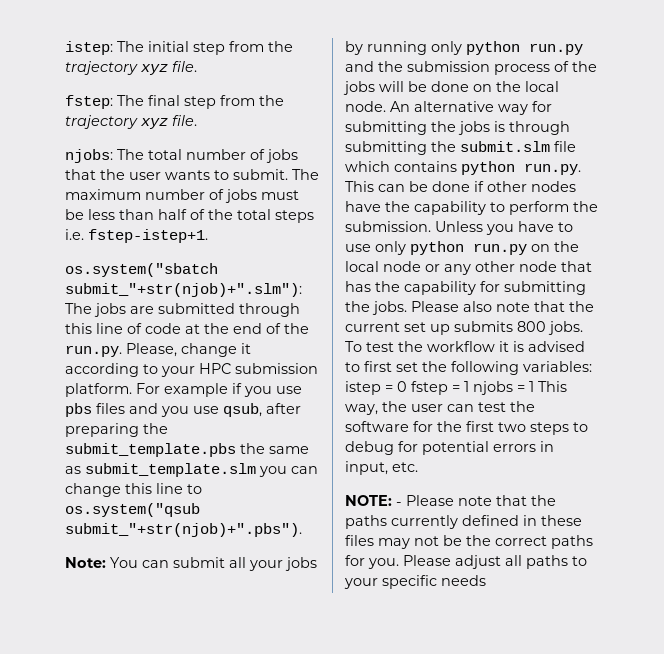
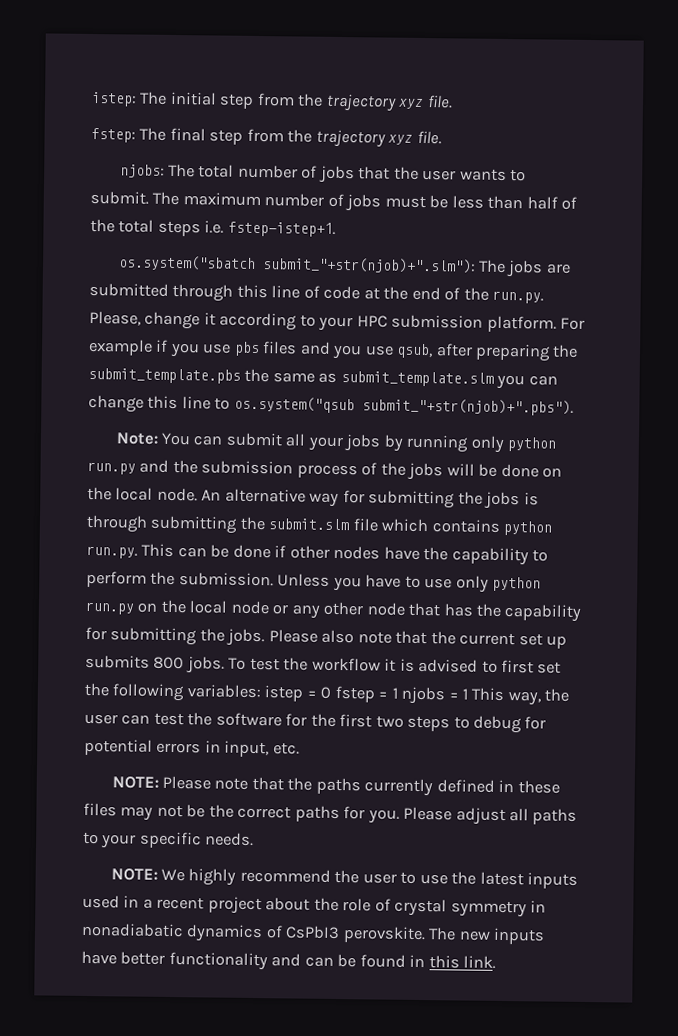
[396,502,402,506] - -> (159, 782) none
[441,575,486,586] needs -> [205,832,255,847] [110,868,579,889] [82,894,547,918] [81,922,546,945] [81,950,497,971] needs. // NOTE: We highly recommend the user to use the latest inputs used in a recent project about the role of crystal symmetry in nonadiabatic dynamics of CsPbI3 perovskite. The new inputs have better functionality and can be found in this link.

